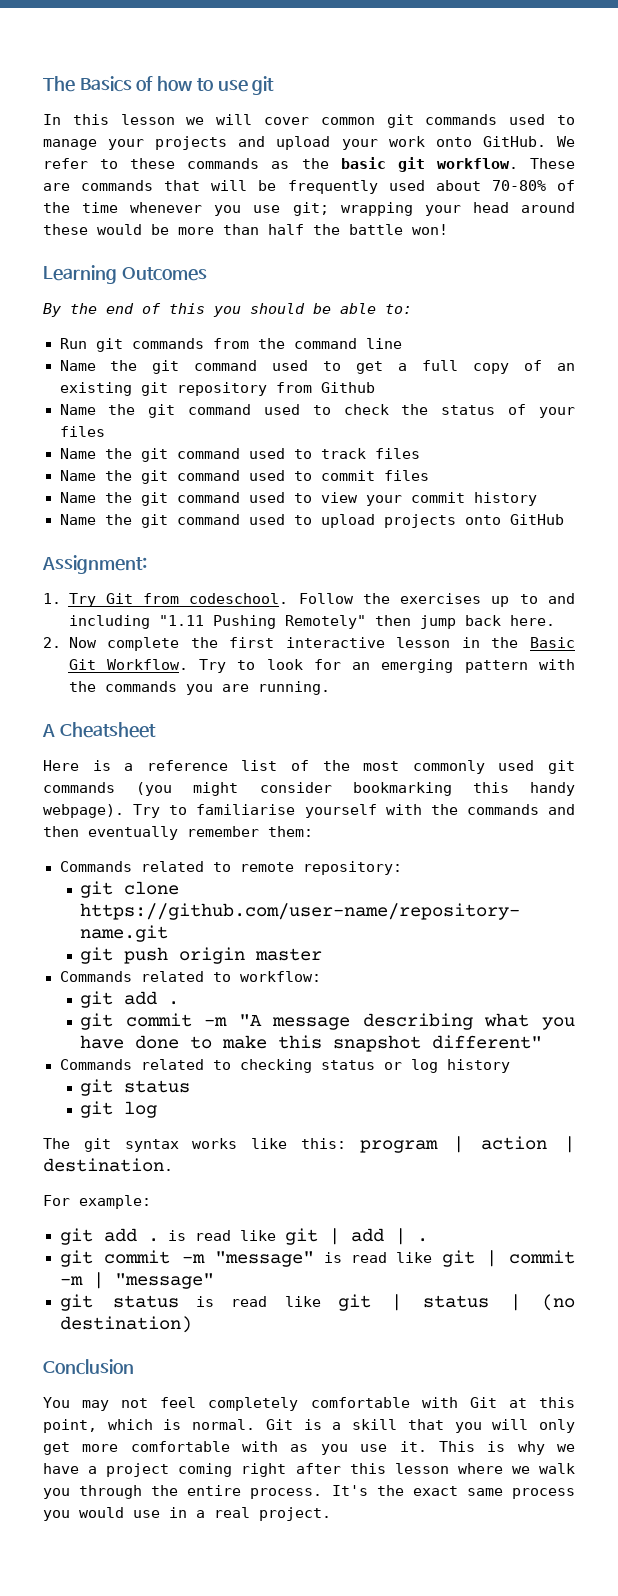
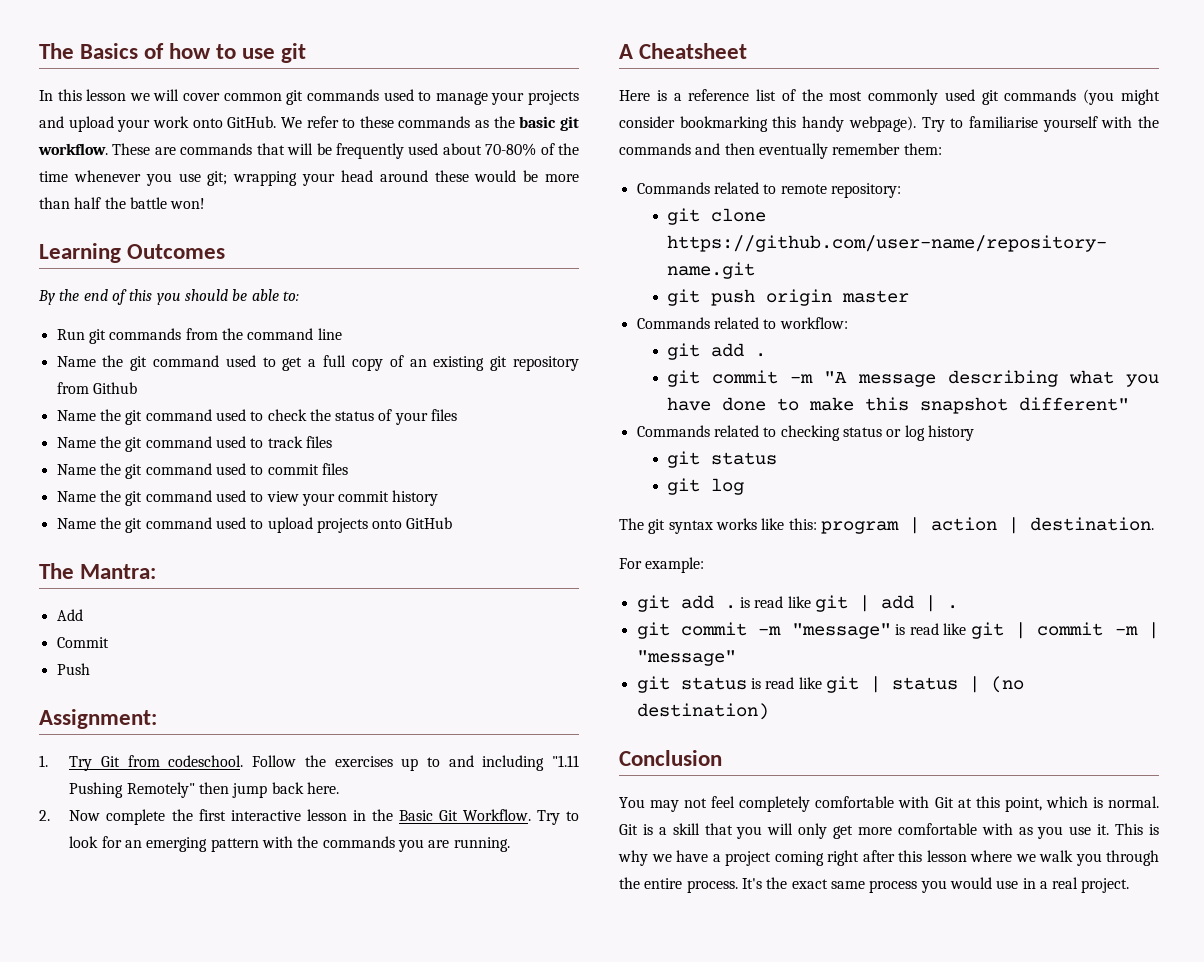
(564, 519) none -> [39,563,157,579] [56,609,83,621] [56,637,109,648] [56,663,90,675] // The Mantra: // Add // Commit // Push

